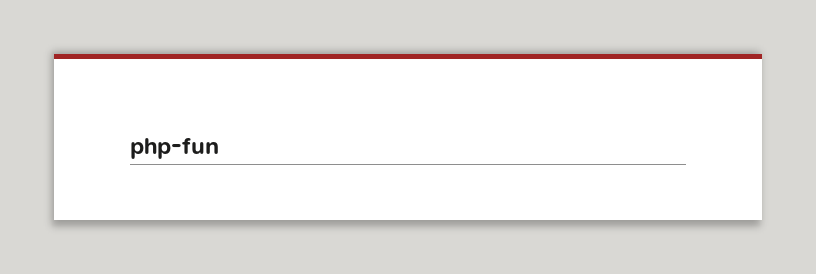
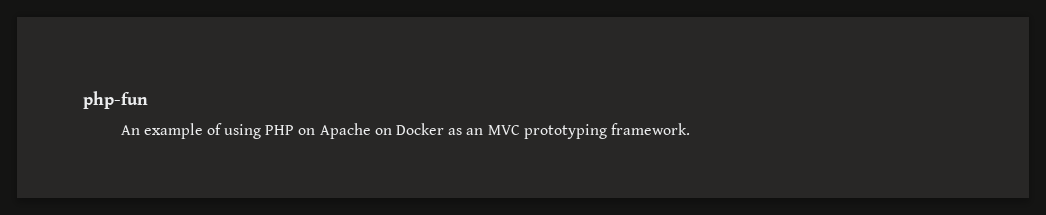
(219, 148) none -> [120,123,690,139] // An example of using PHP on Apache on Docker as an MVC prototyping framework.

